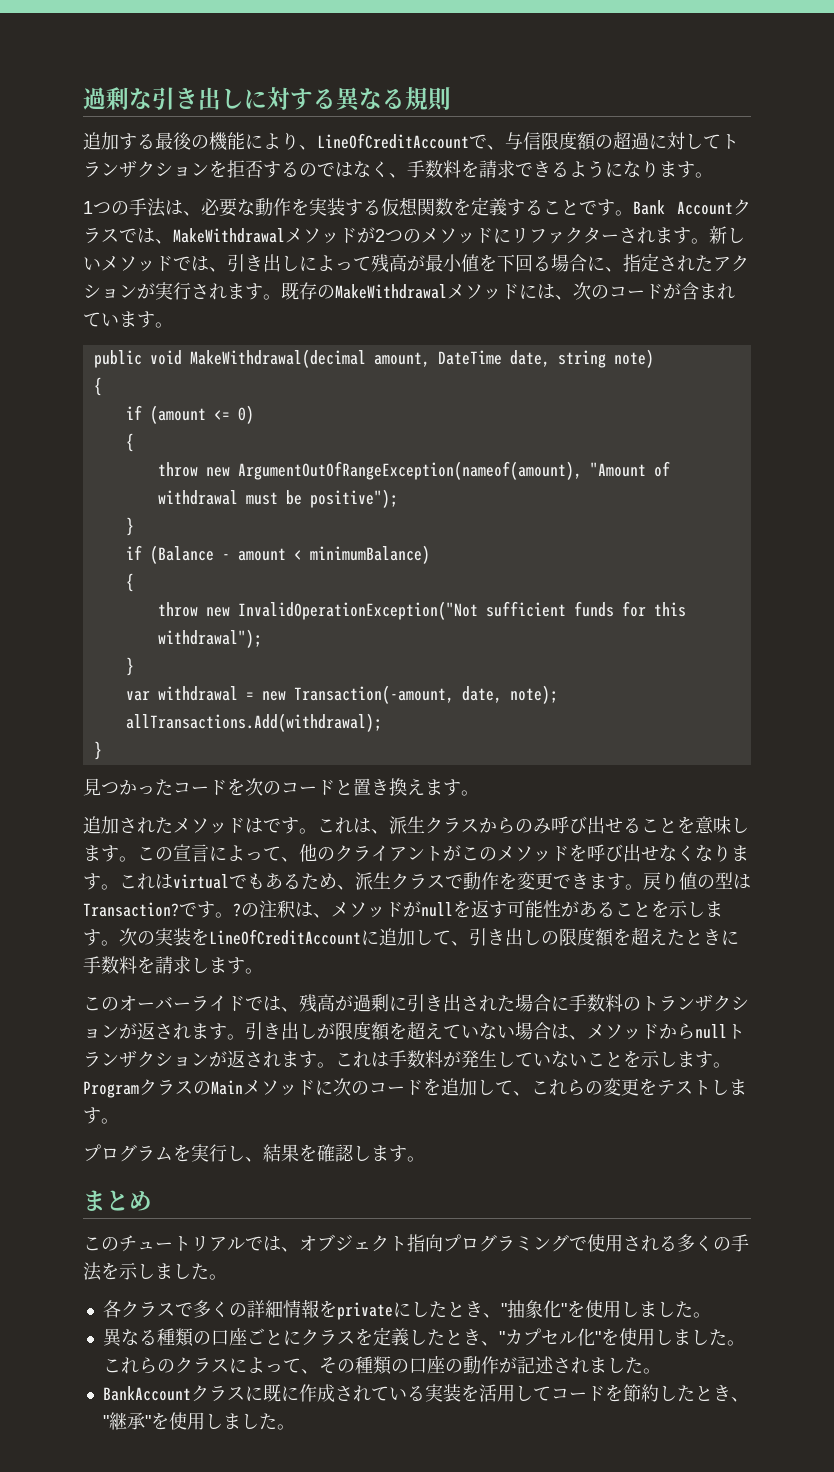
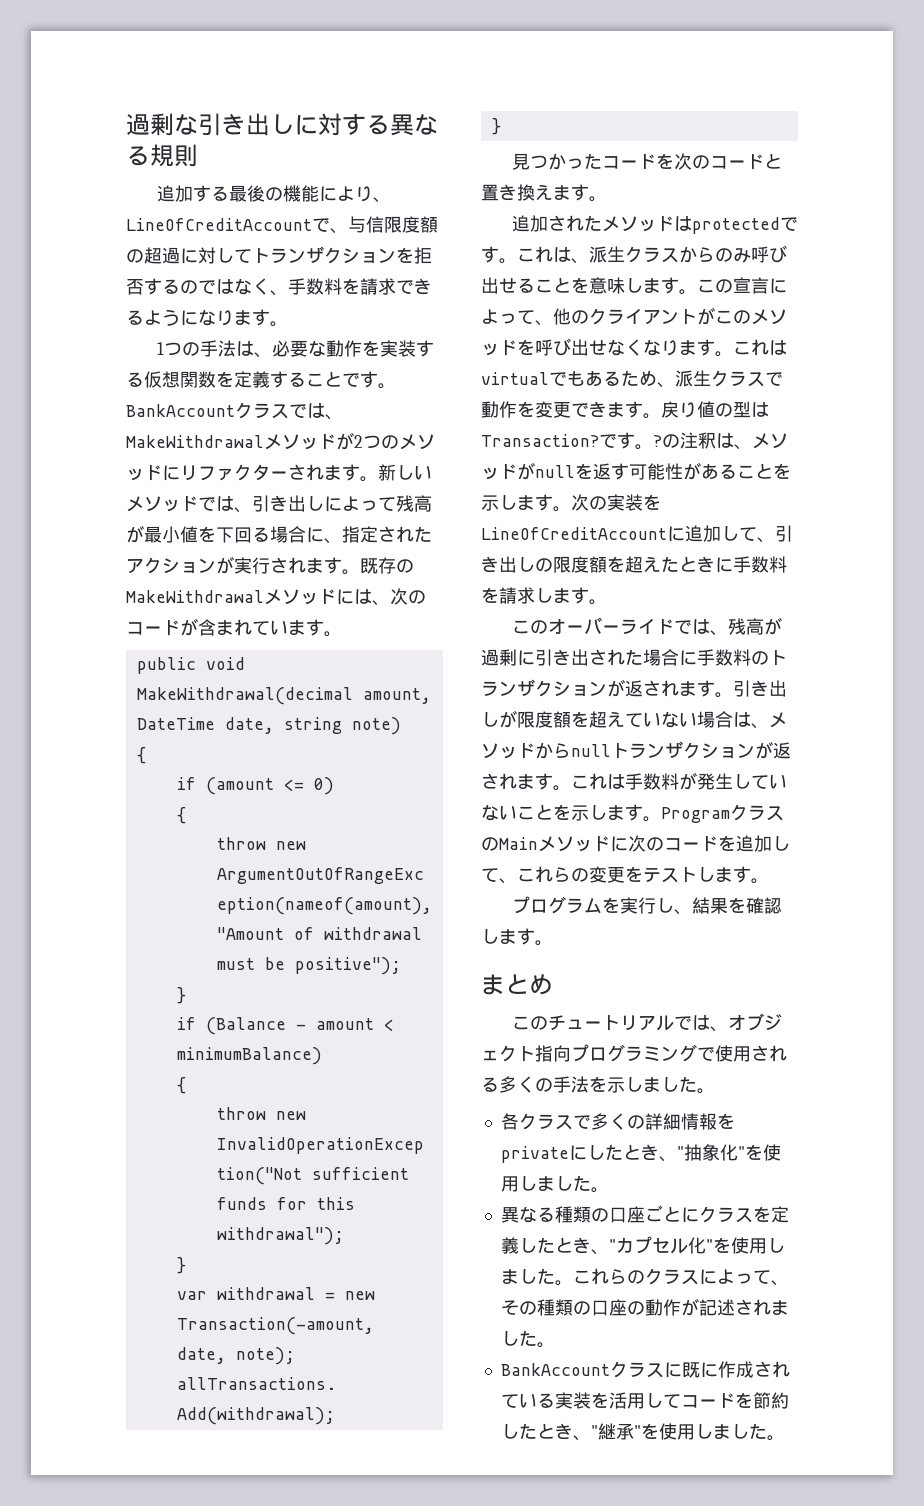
[633,200,733,215] Bank Account -> [126,404,235,417] BankAccount
(263, 825) none -> [691,217,780,234] protected

